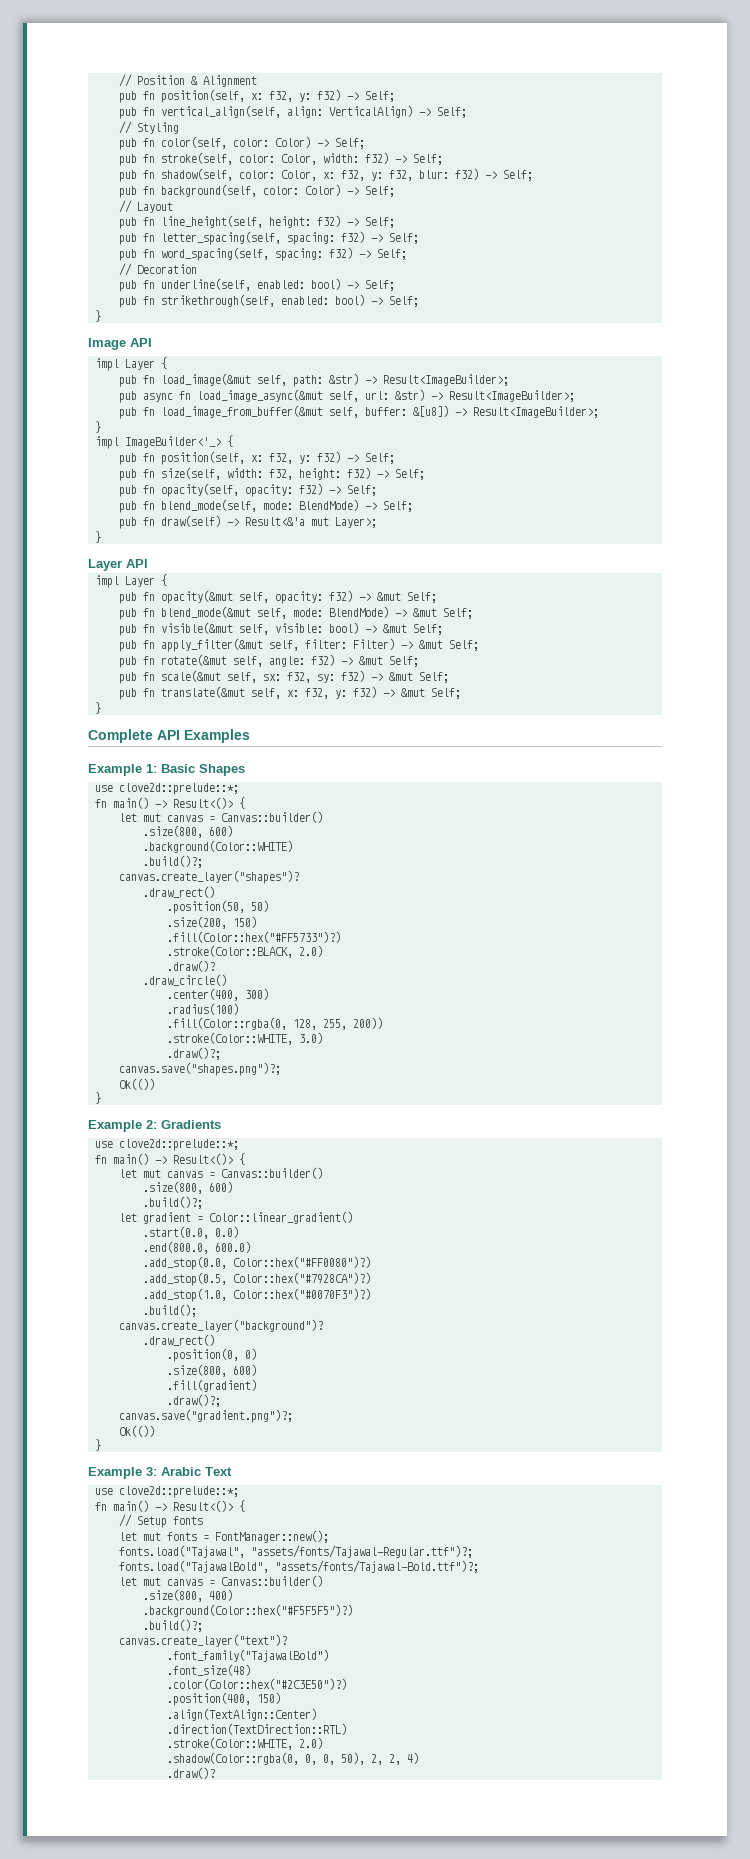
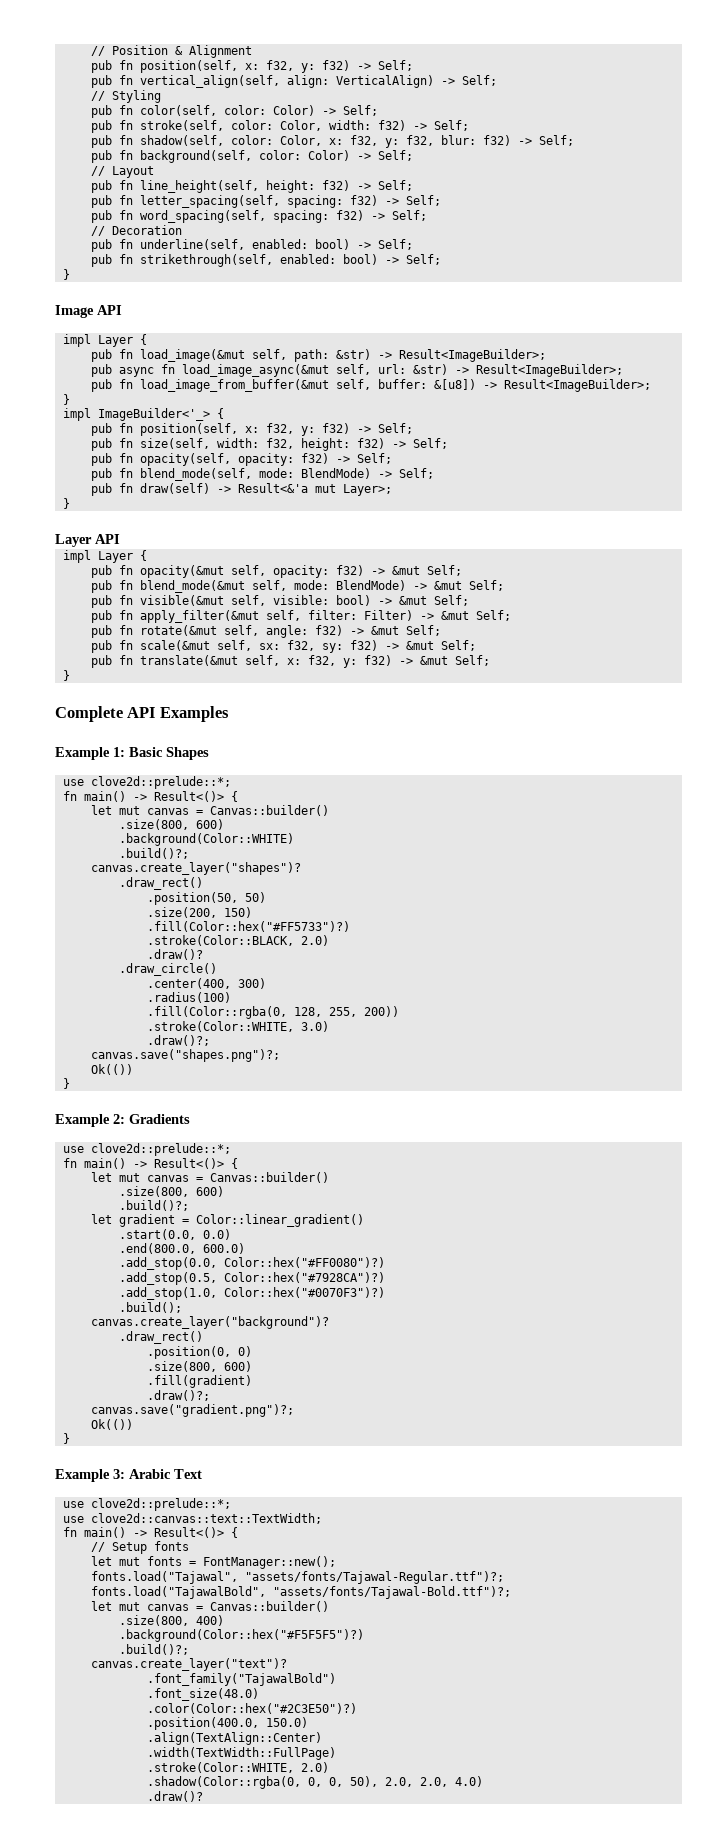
(240, 1492) none -> [62,1513,322,1524] // use clove2d::canvas::text::TextWidth;
[167,1664,252,1676] .font_size(48) -> [146,1688,259,1701] .font_size(48.0)
[167,1692,282,1706] .position(400, 150) -> [146,1717,308,1730] .position(400.0, 150.0)
[167,1723,348,1735] .direction(TextDirection::RTL) -> [146,1747,336,1760] .width(TextWidth::FullPage)
[371,1752,420,1765] 2, 2, 4) -> [384,1776,483,1787] 2.0, 2.0, 4.0)

